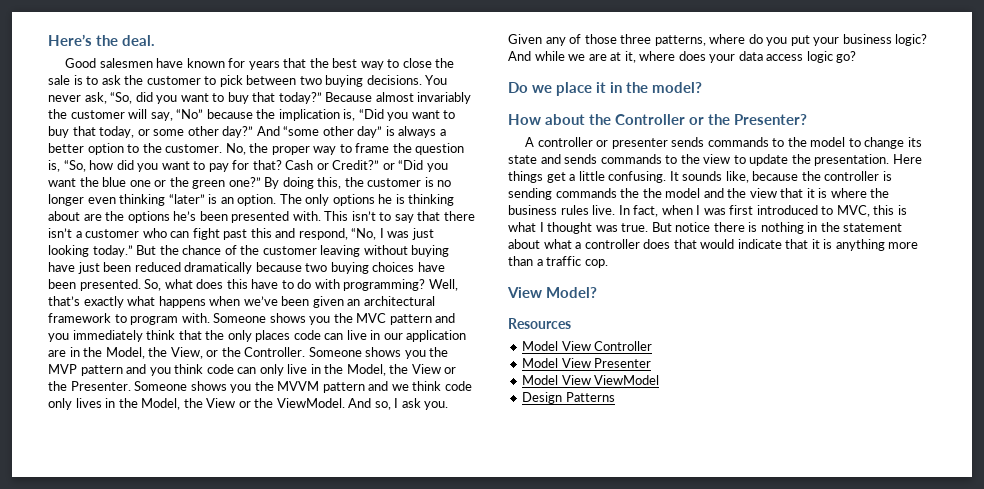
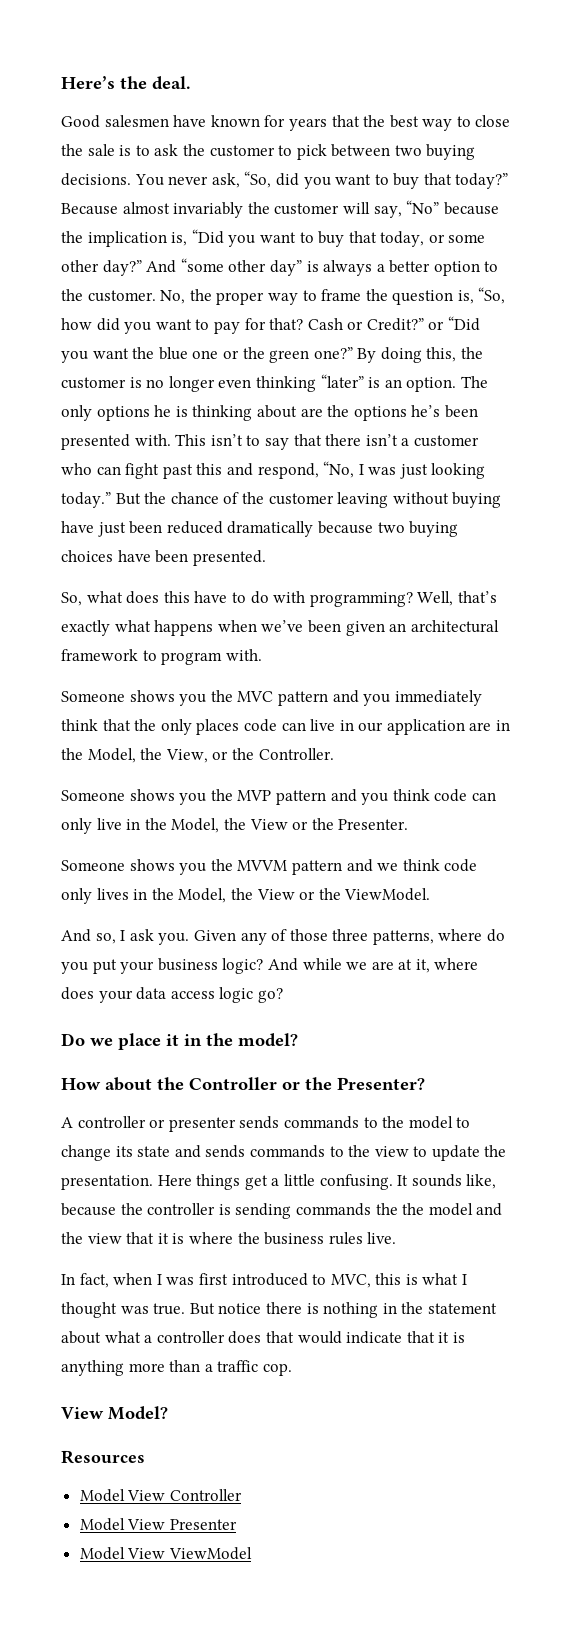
(141, 285) none -> (266, 558) //
(210, 318) none -> (262, 655) //
(306, 352) none -> (334, 754) //
(131, 386) none -> (409, 824) //
(345, 403) none -> (431, 894) //
(616, 210) none -> (397, 1238) //
[522,392,615,404] // Design Patterns -> (252, 1553) none

